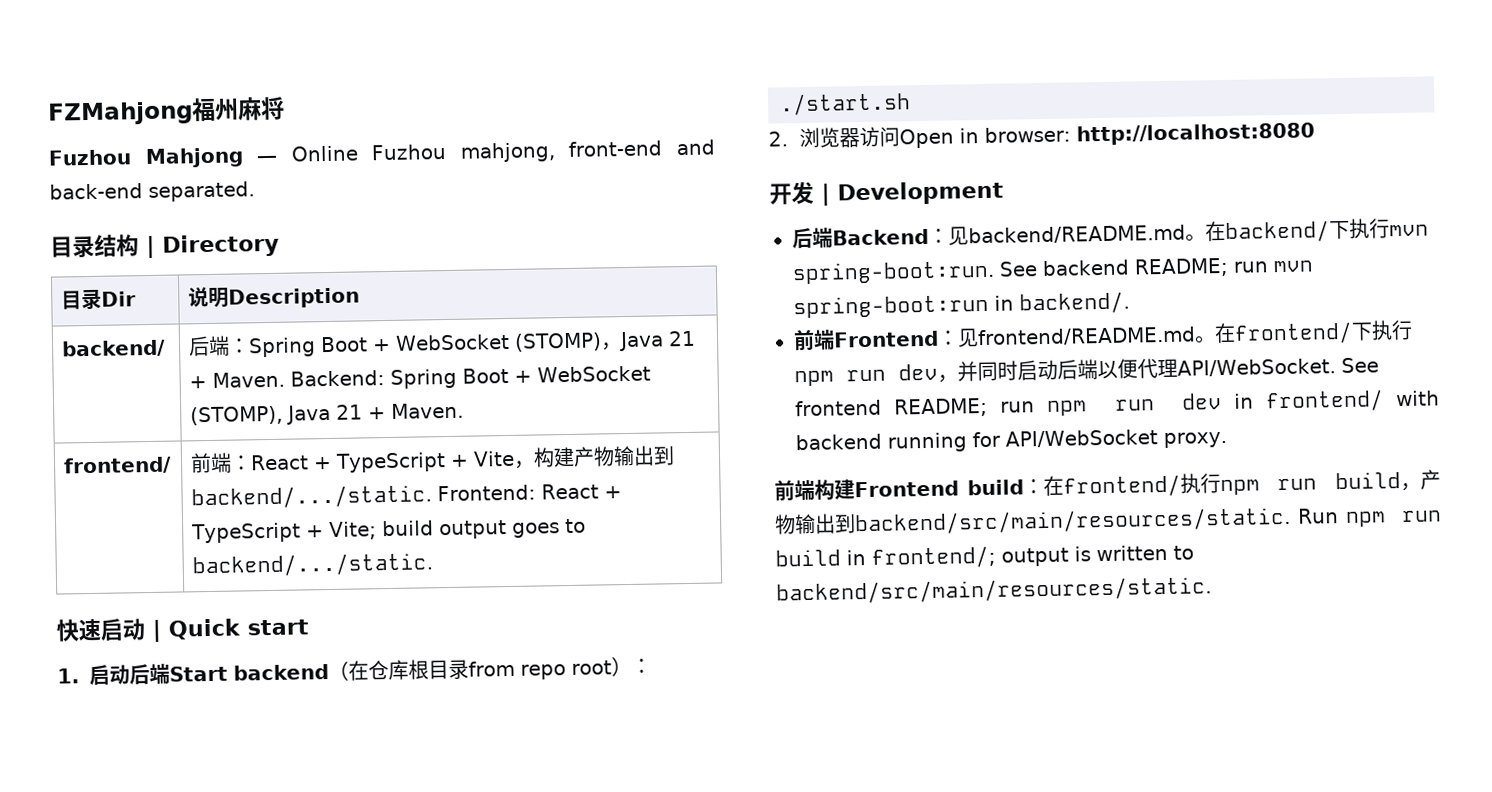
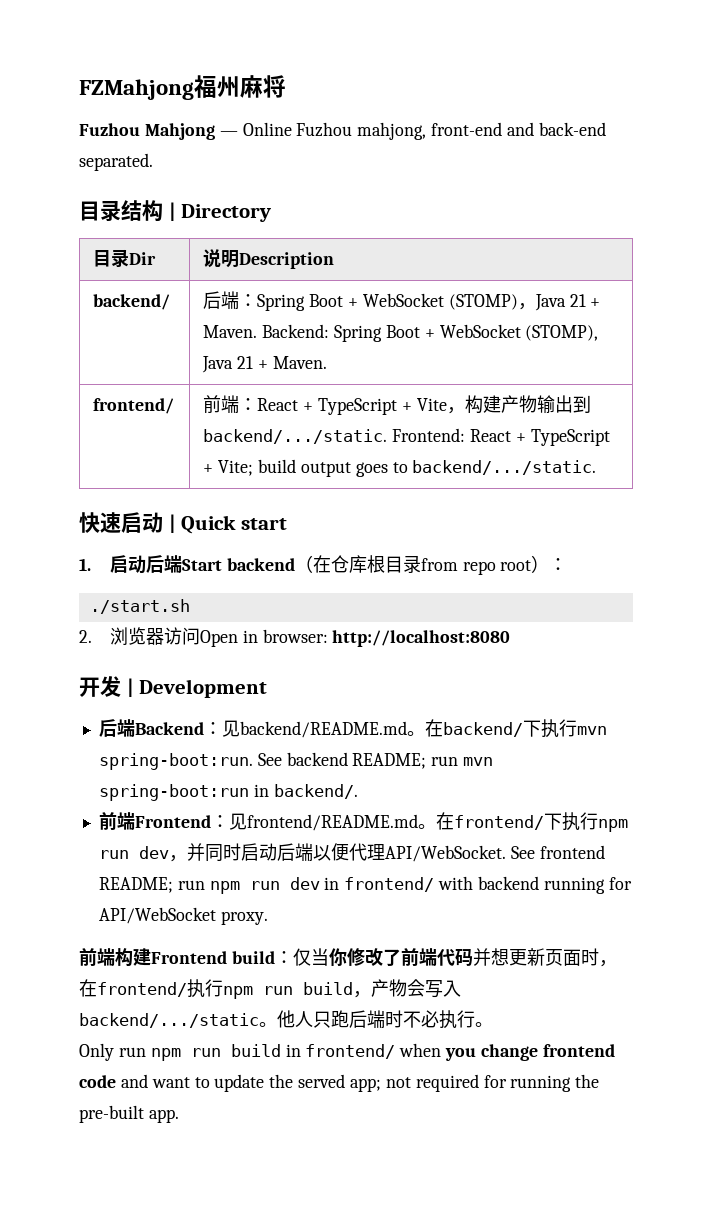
(1044, 487) none -> [292,948,617,967] 仅当你修改了前端代码并想更新页面时，
[794,506,1442,536] [775,544,1194,569] [776,576,1212,605] 输出到backend/src/main/resources/static. Run npm run build in frontend/; output is written to backend/src/main/resources/static. -> [407,979,461,998] [79,1010,493,1029] [79,1043,615,1061] [79,1074,600,1092] [79,1105,179,1123] 会写入backend/.../static。他人只跑后端时不必执行。 // Only run npm run build in frontend/ when you change frontend code and want to update the served app; not required for running the pre-built app.

